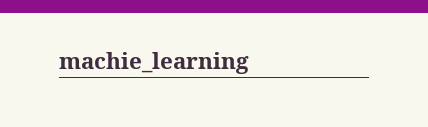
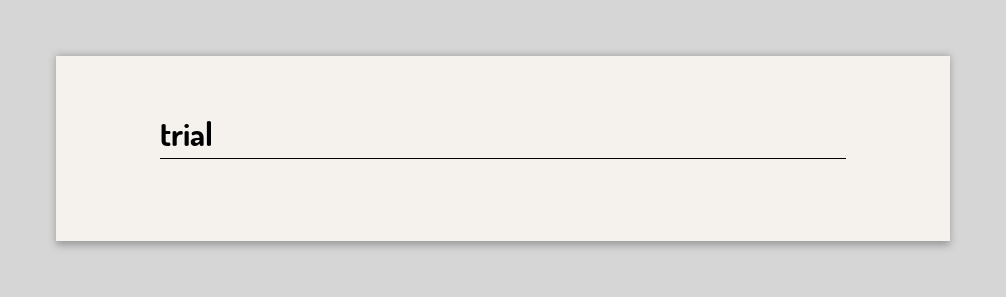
[59,52,249,74] machie_learning -> [160,121,213,146] trial

